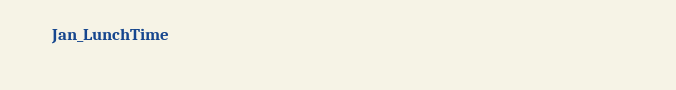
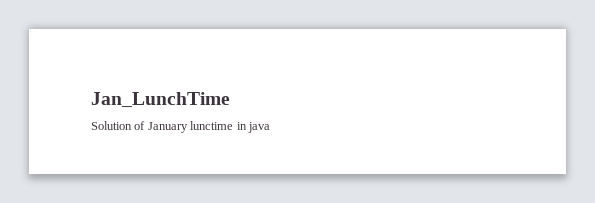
(169, 36) none -> [91,121,270,133] // Solution of January lunctime in java

